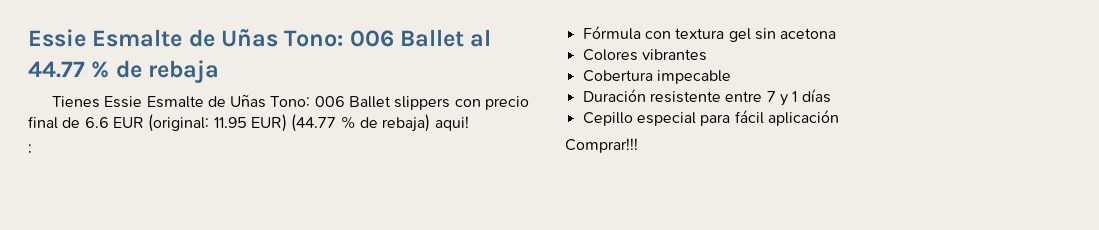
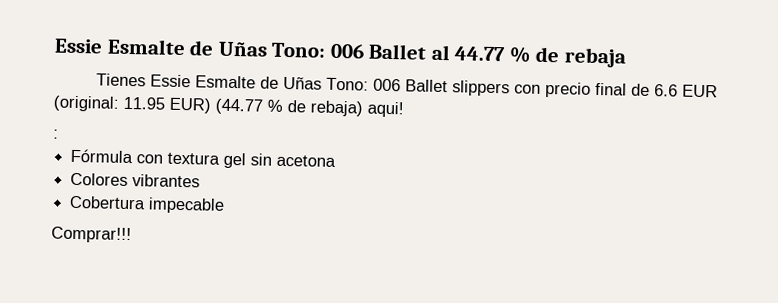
[582,89,831,106] [582,110,839,126] // Duración resistente entre 7 y 1 días // Cepillo especial para fácil aplicación -> (226, 205) none

